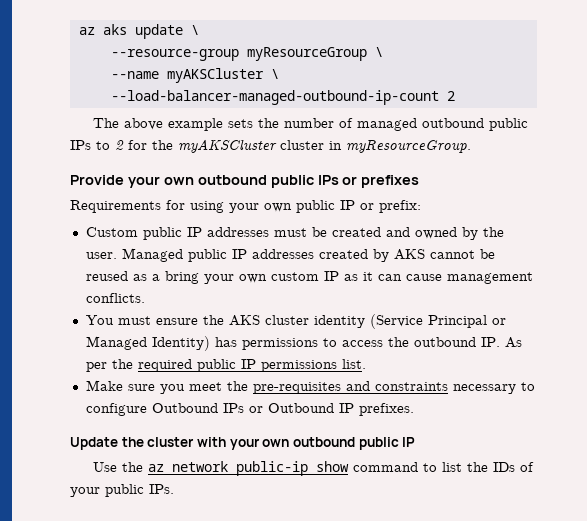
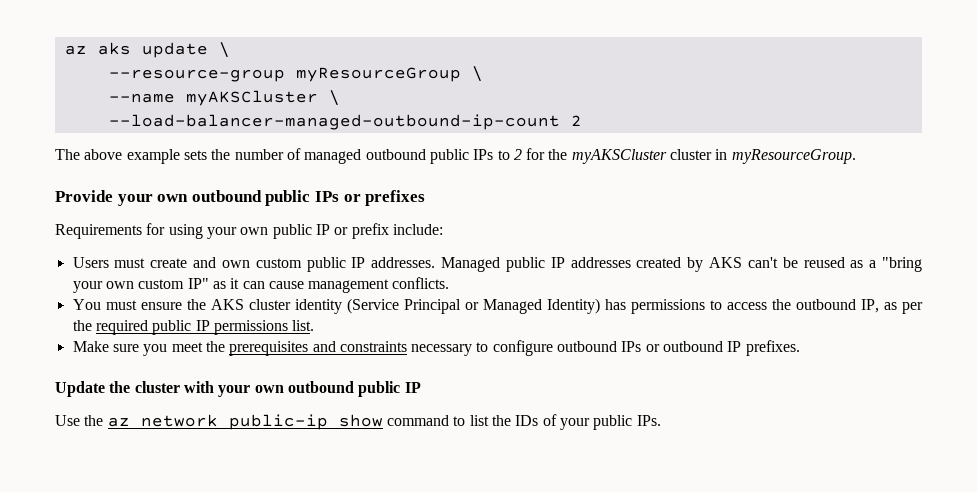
[379,200,421,213] [85,227,504,240] [85,252,117,259] prefix: // Custom public IP addresses must be created and owned by the user. -> [351,223,443,239] [72,257,436,272] prefix include: // Users must create and own custom public IP addresses.
[429,250,475,259] cannot -> [747,257,778,268] can't
[164,271,199,284] bring -> [881,257,922,272] "bring
[323,271,339,281] IP -> [187,278,209,289] IP"
[480,337,522,348] IP. As -> [860,299,897,313] IP, as
[252,382,341,394] pre-requisites -> [229,341,309,356] prerequisites
[151,403,334,413] Outbound IPs or Outbound -> [557,341,724,352] outbound IPs or outbound

